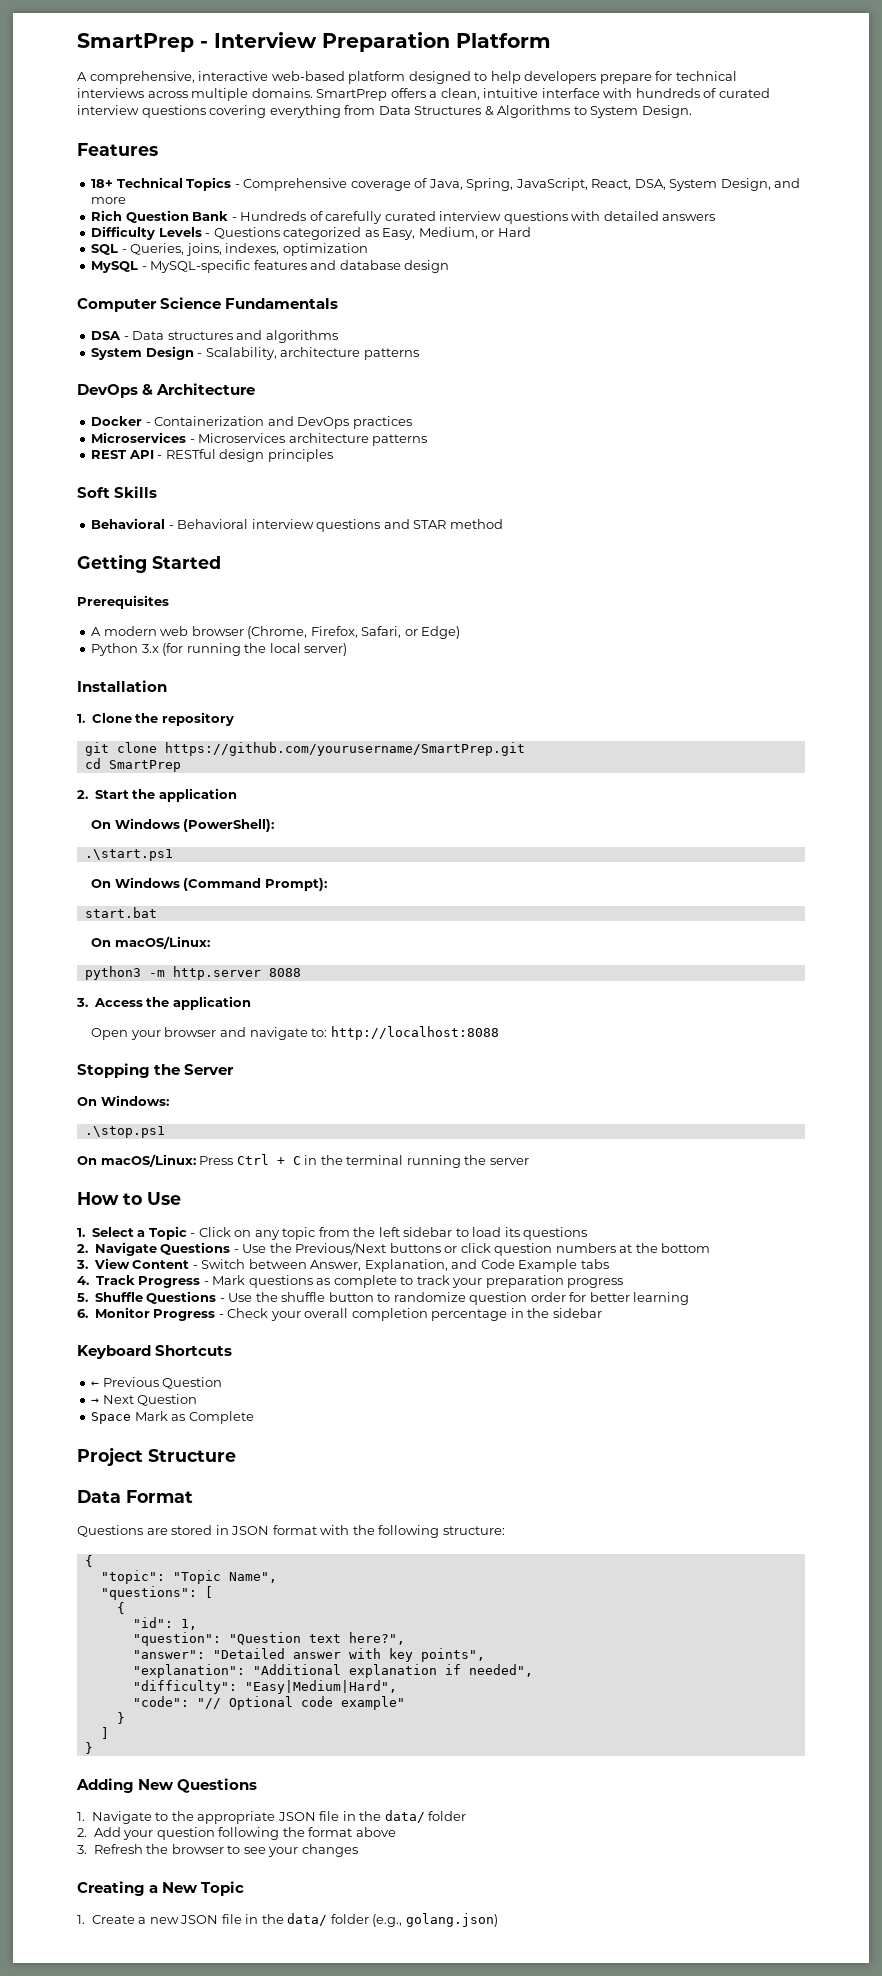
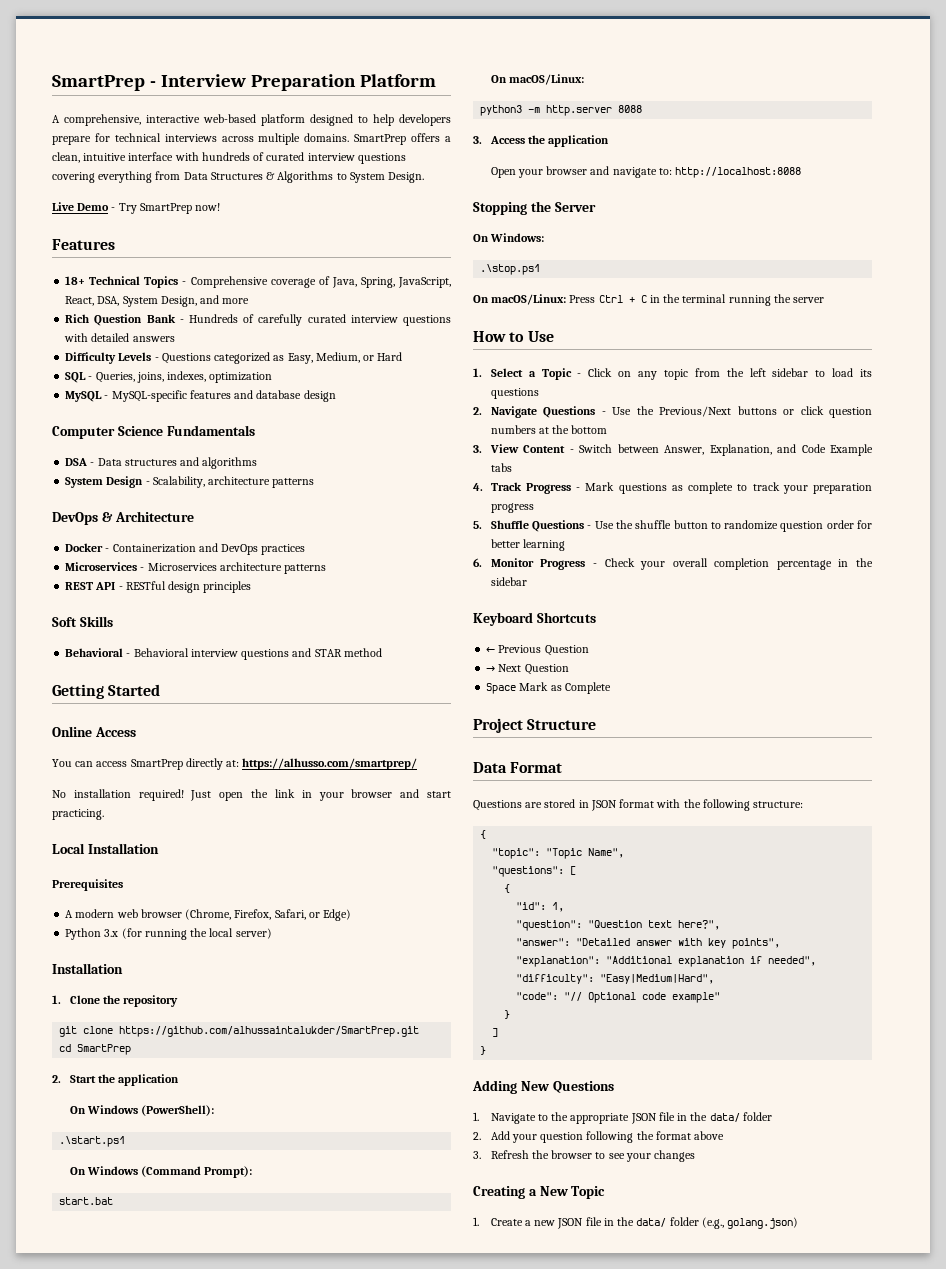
(692, 111) none -> [52,202,221,214] // Live Demo - Try SmartPrep now!
(221, 562) none -> [52,726,136,737] [52,758,418,770] [52,789,451,801] [52,809,104,820] [52,843,159,854] // Online Access // You can access SmartPrep directly at: https://alhusso.com/smartprep/ // No installation required! Just open the link in your browser and start practicing. // Local Installation
[164,742,525,756] https://github.com/yourusername/SmartPrep.git -> [119,1026,420,1037] https://github.com/alhussaintalukder/SmartPrep.git

